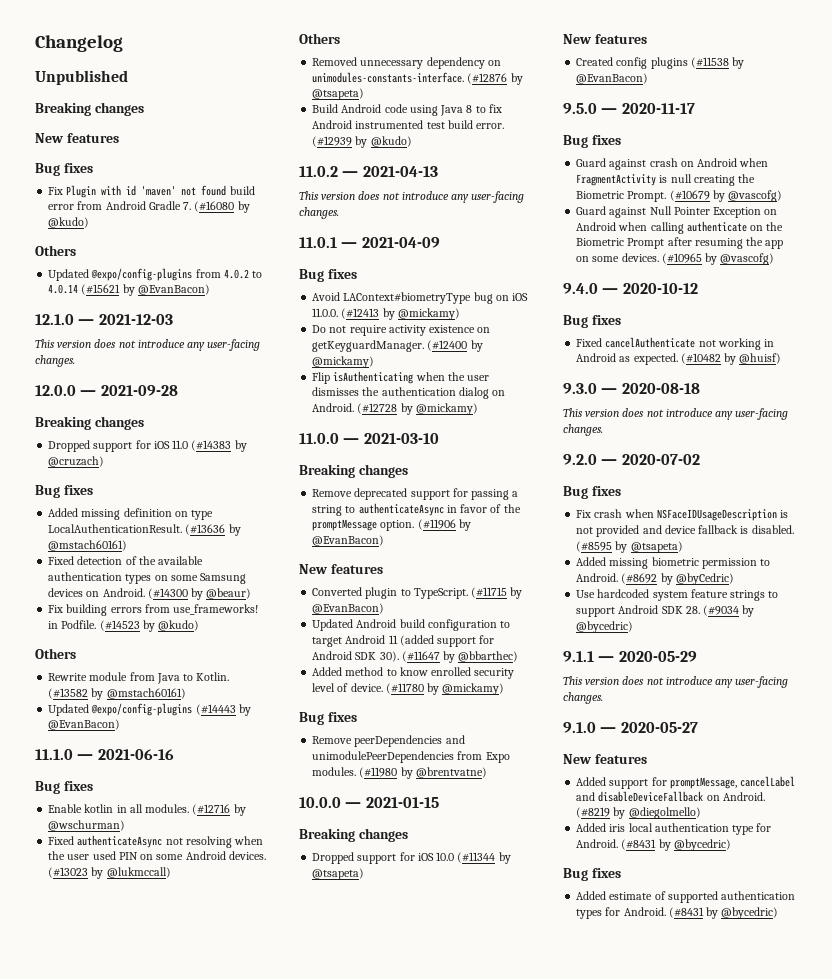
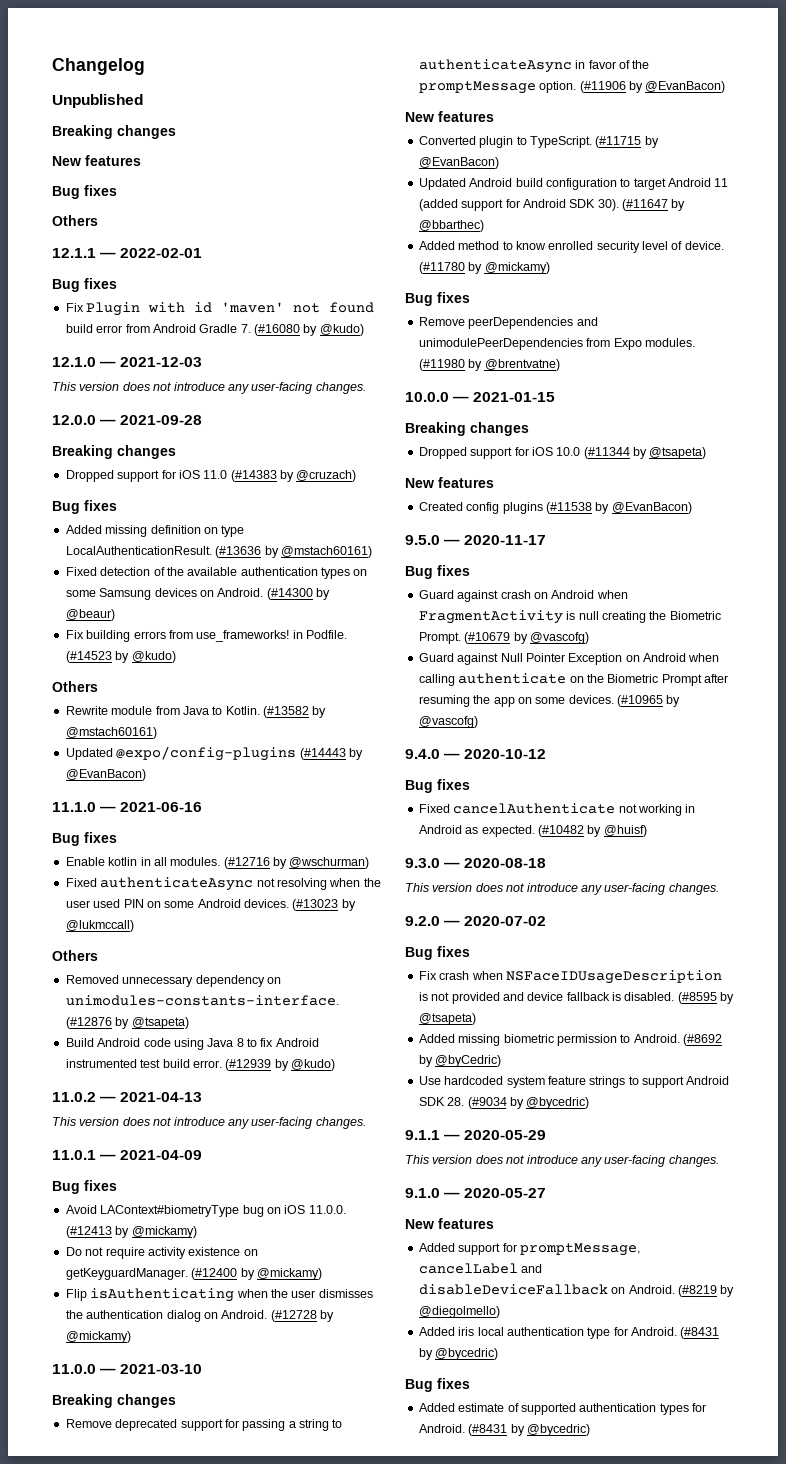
(93, 168) none -> [52,215,98,226] [52,248,203,258] [52,278,117,292] // Others // 12.1.1 — 2022-02-01 // Bug fixes
[35,245,76,256] [48,268,263,281] [48,284,210,296] // Others // Updated @expo/config-plugins from 4.0.2 to 4.0.14 (#15621 by @EvanBacon) -> (364, 330) none

